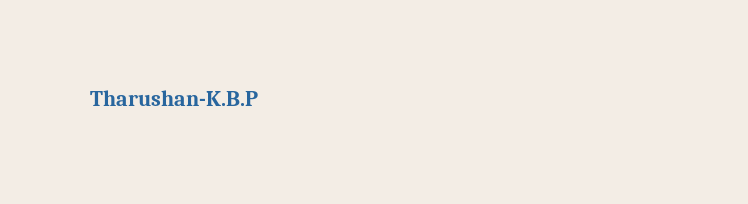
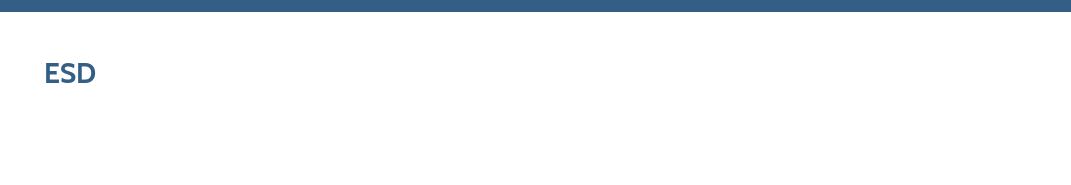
[90,90,258,106] Tharushan-K.B.P -> [44,63,96,83] ESD

